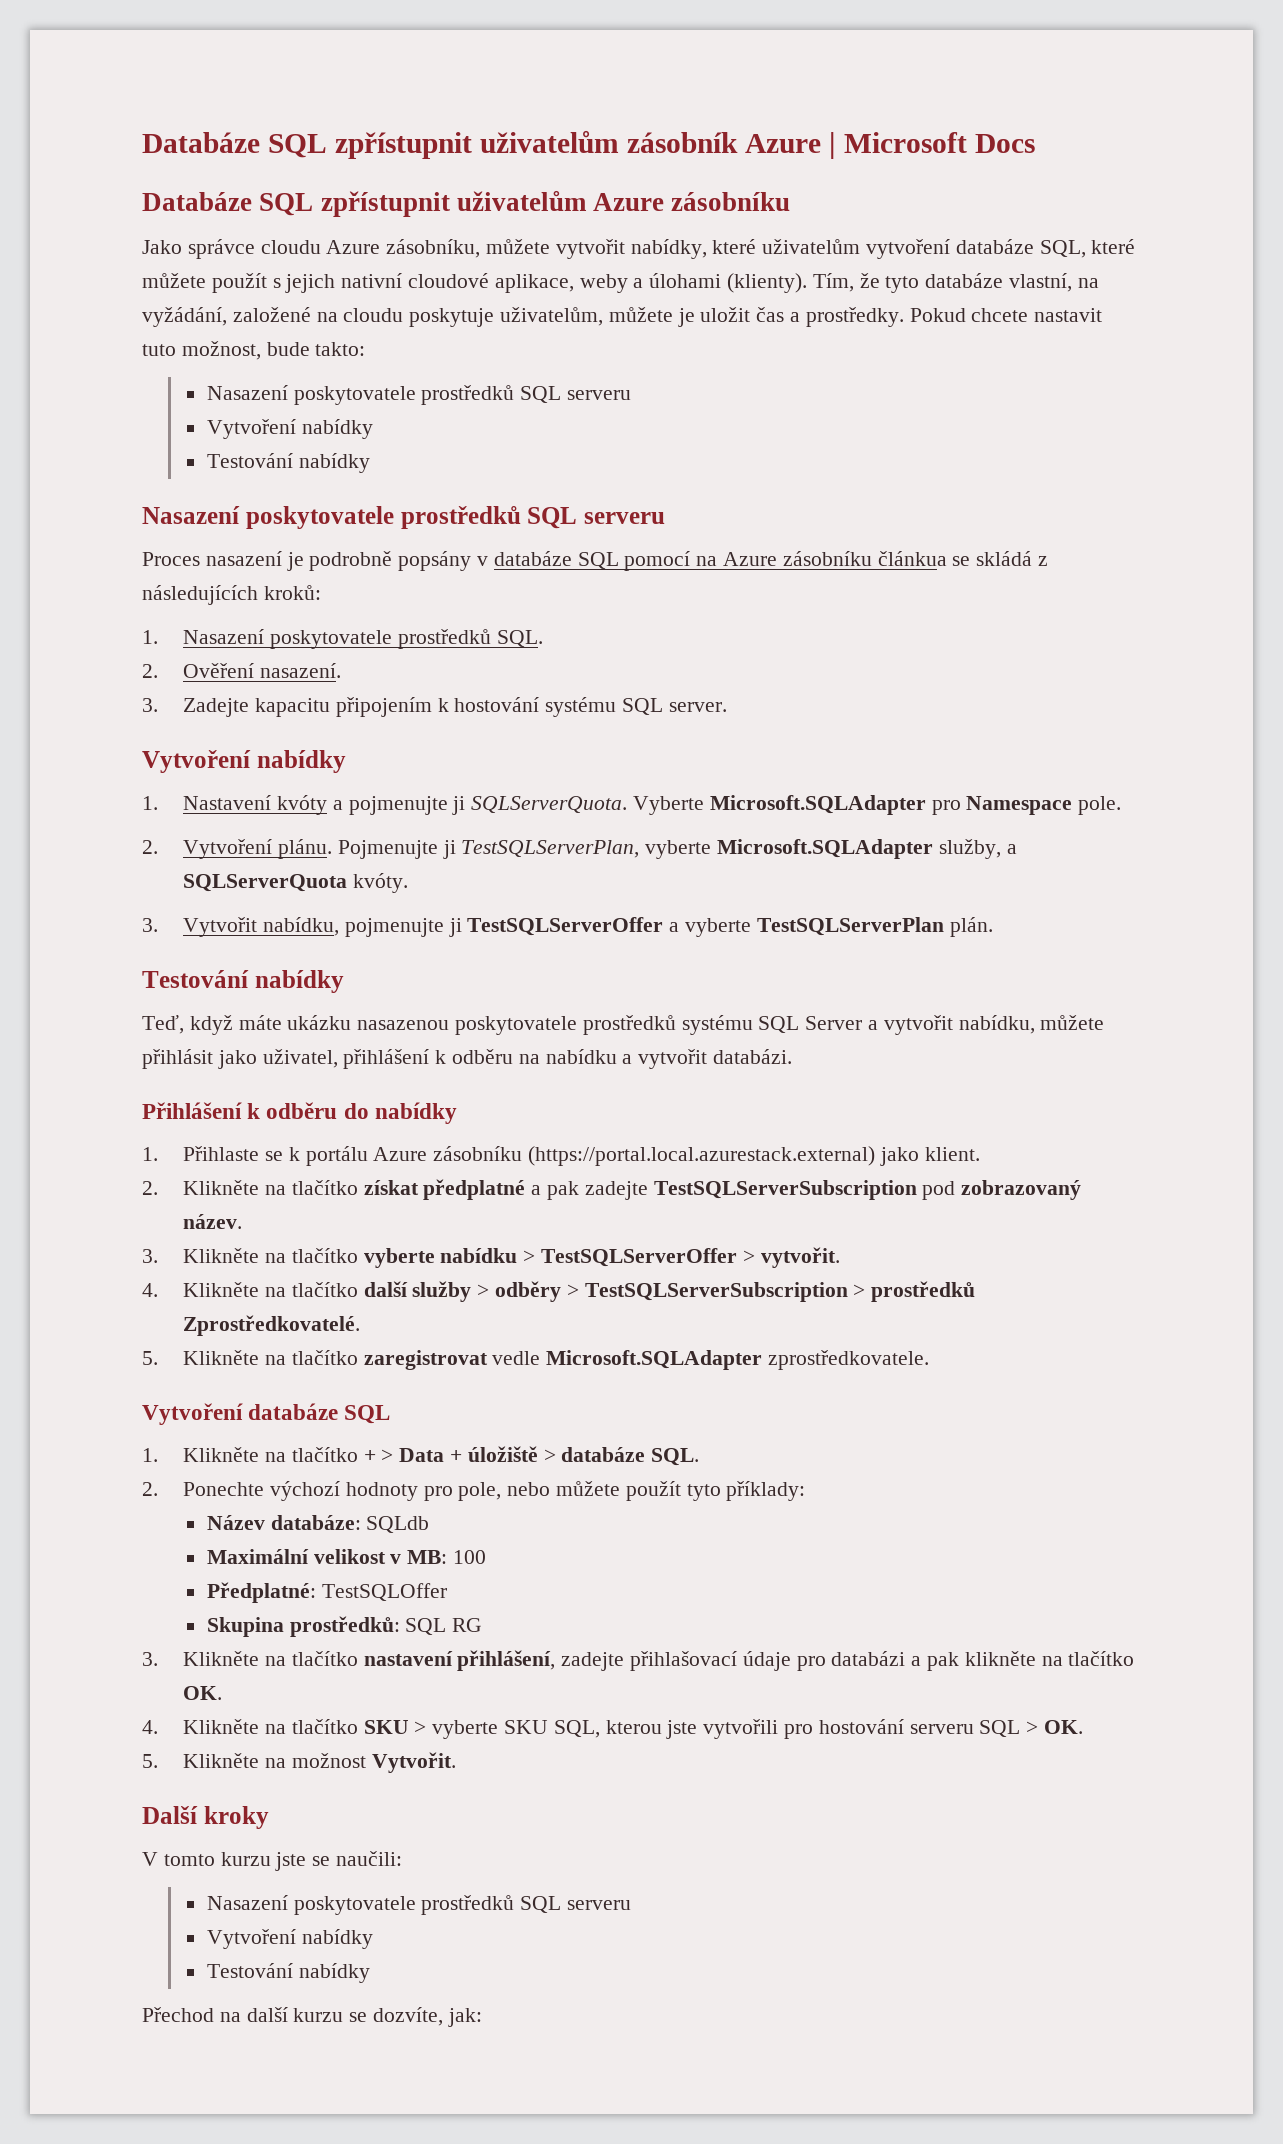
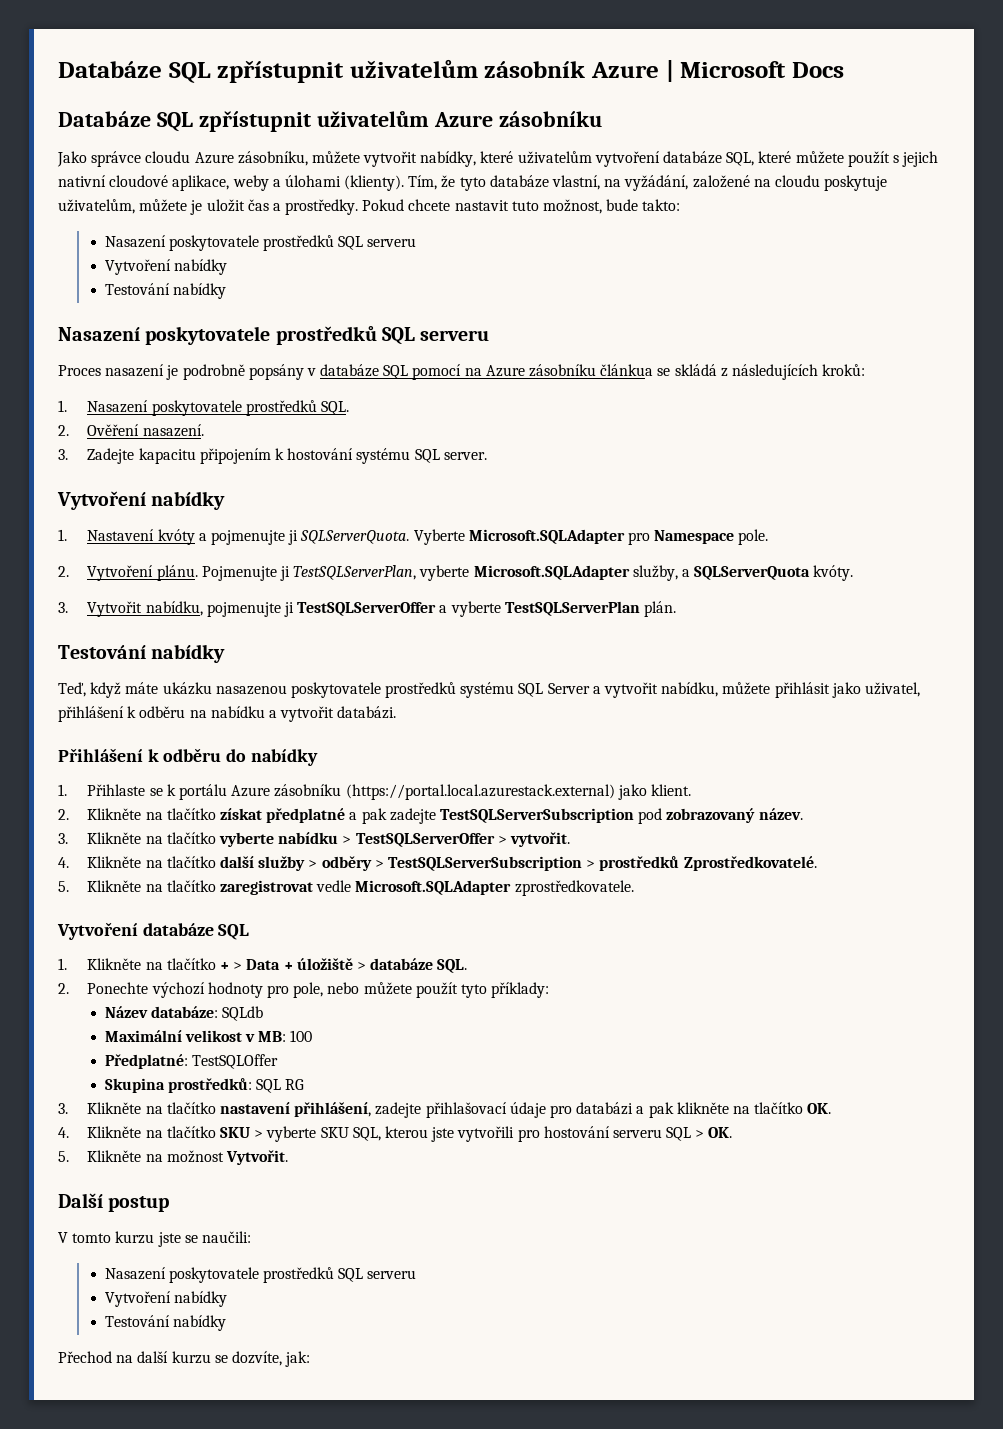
[203,1806,269,1829] kroky -> [108,1196,170,1212] postup

